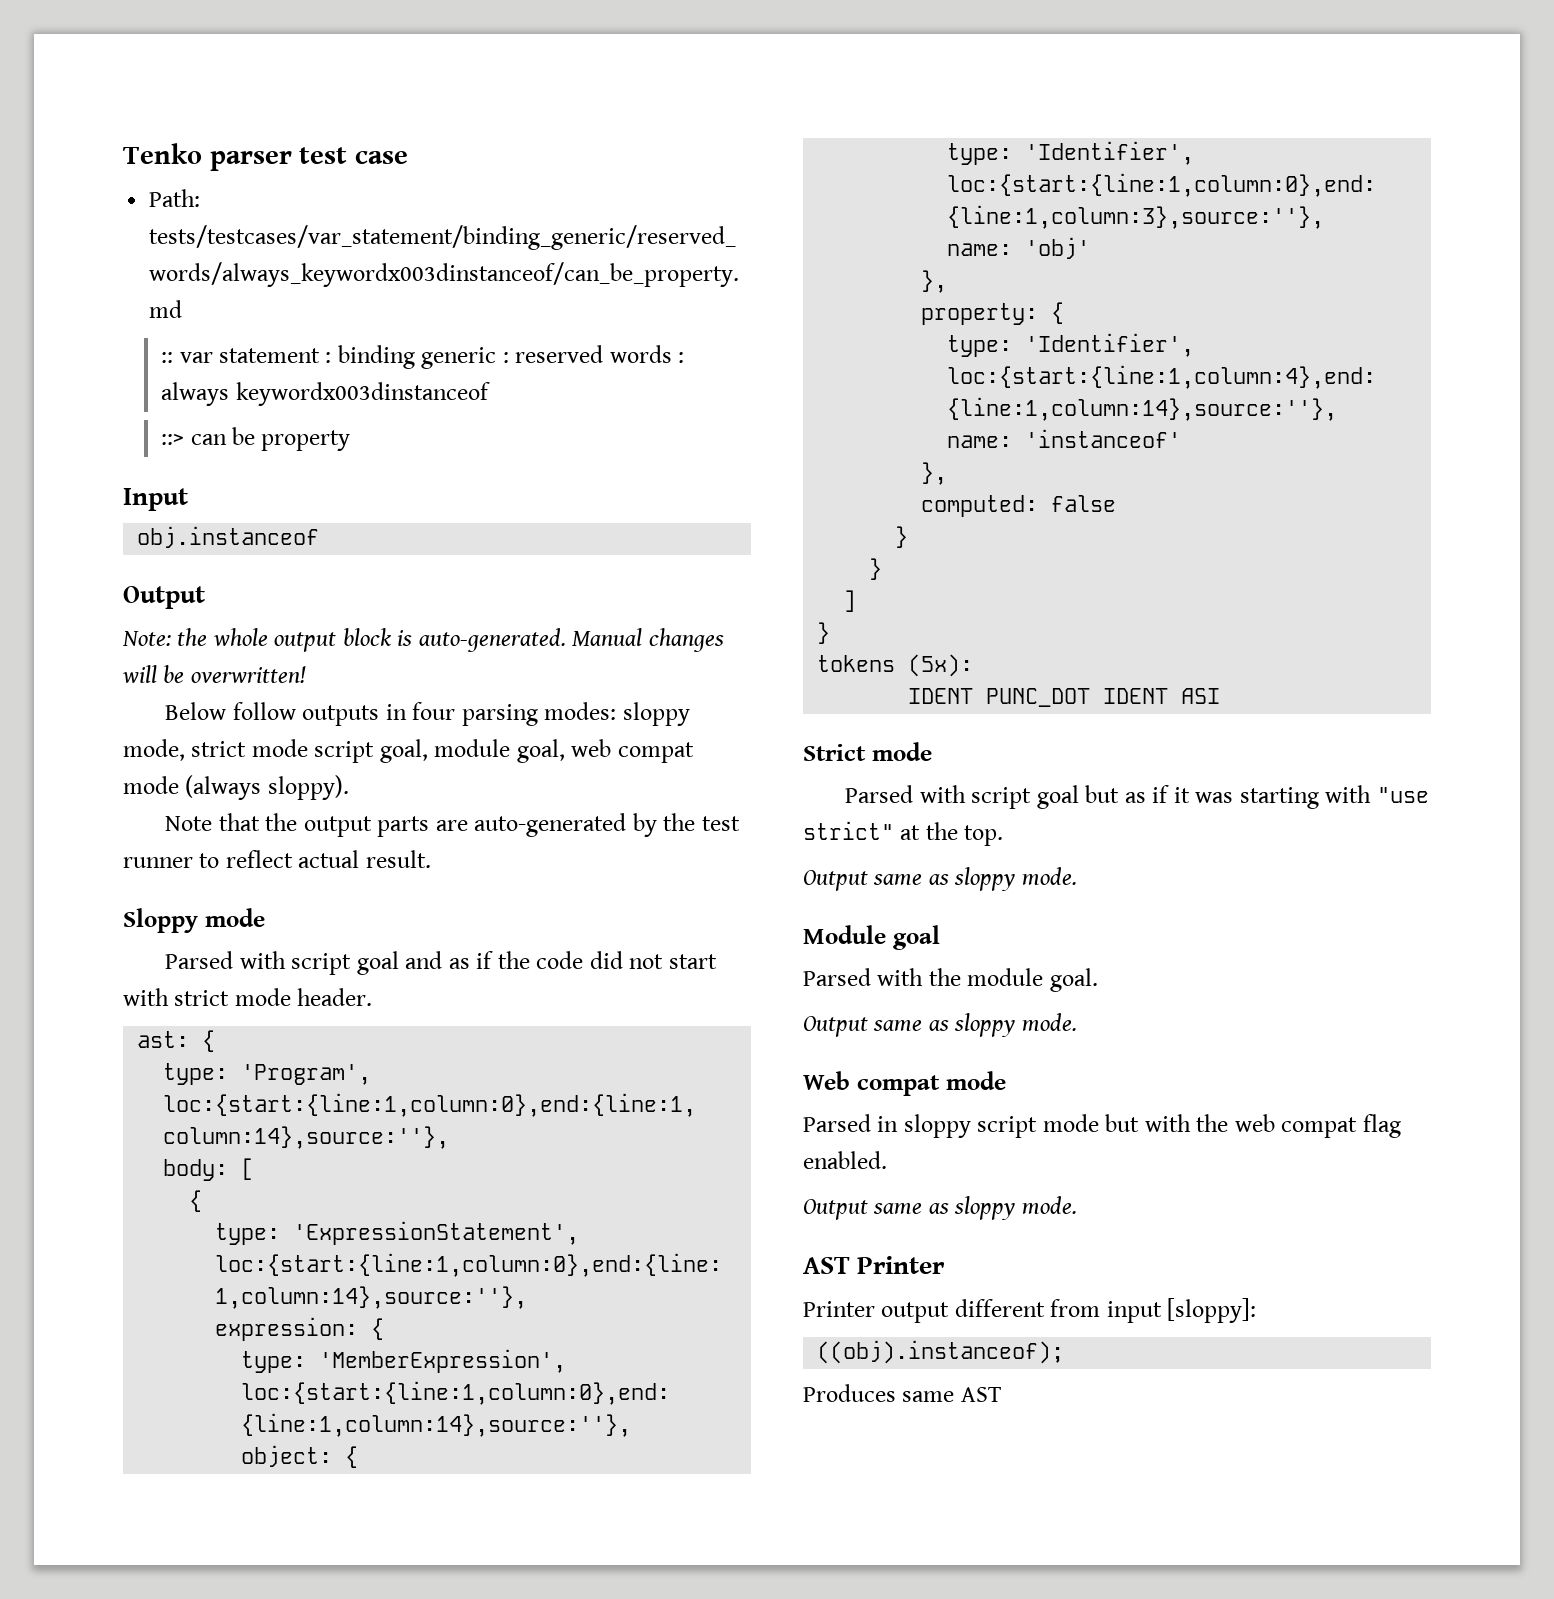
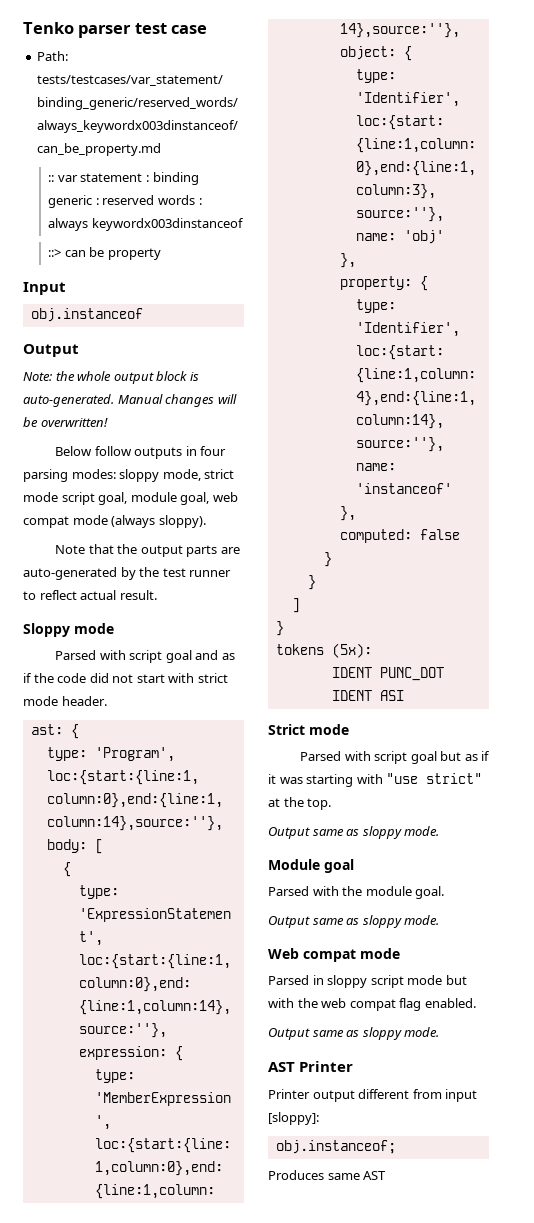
[817,1340,1065,1364] ((obj).instanceof); -> [275,1140,396,1154] obj.instanceof;

